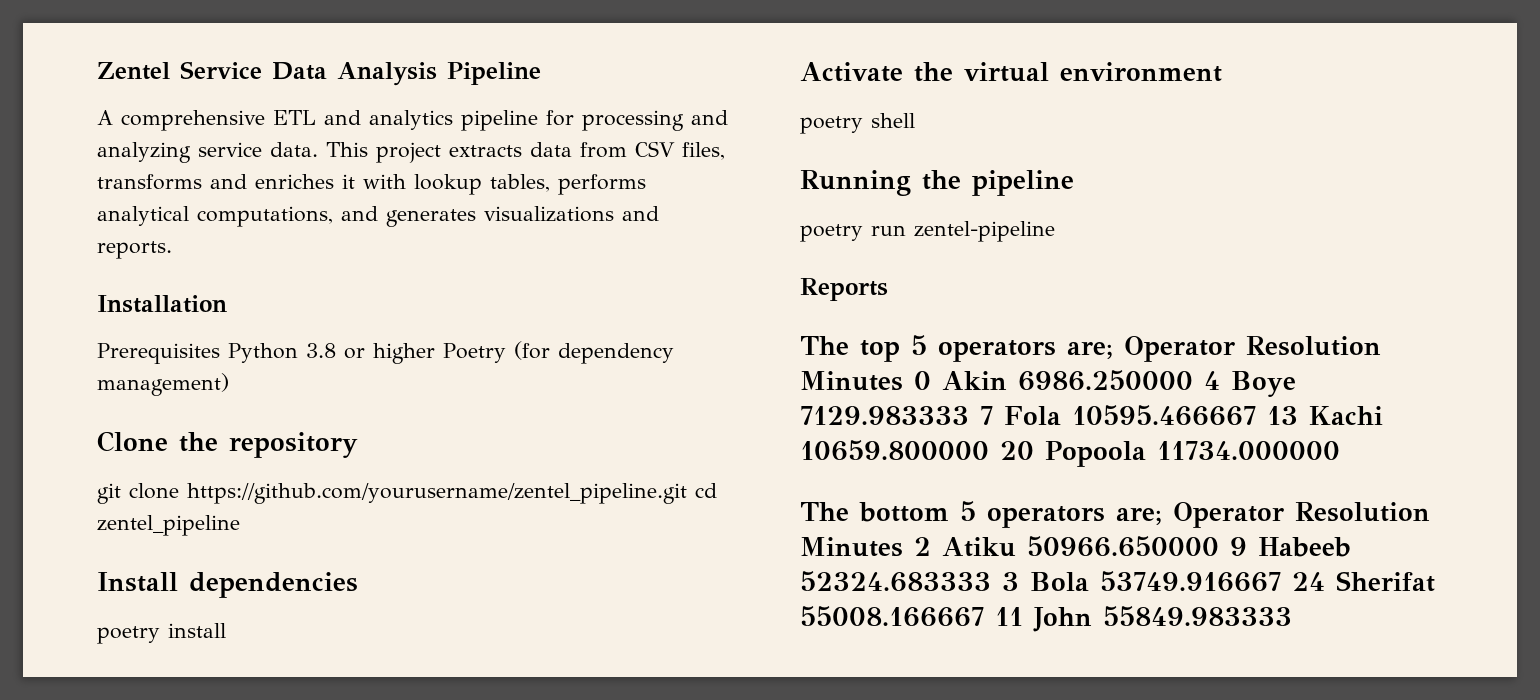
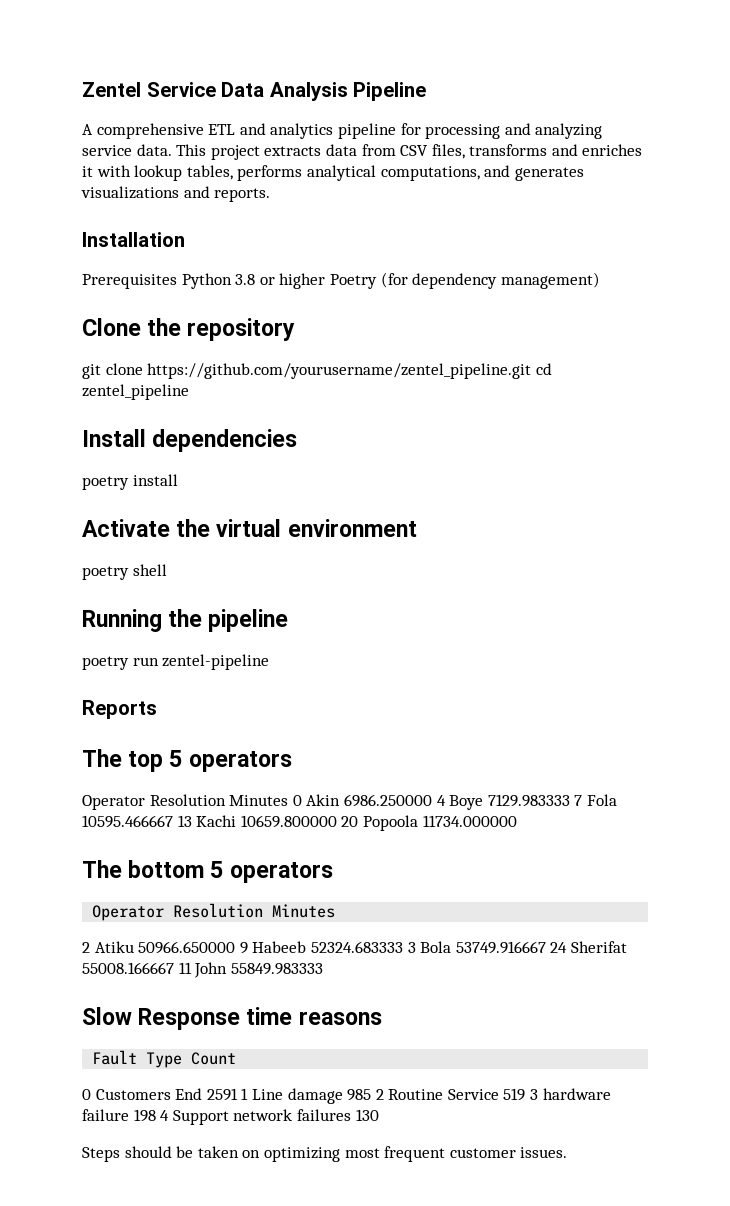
[1067,341,1113,359] are; -> (292, 761) //
[1116,502,1430,528] [800,537,903,557] are; Operator Resolution Minutes -> [92,903,336,921] // Operator Resolution Minutes //
(1292, 616) none -> [82,1007,382,1030] [92,1050,237,1068] [82,1088,611,1104] [82,1109,379,1125] [82,1146,568,1162] // Slow Response time reasons // Fault Type Count // 0 Customers End 2591 1 Line damage 985 2 Routine Service 519 3 hardware failure 198 4 Support network failures 130 // Steps should be taken on optimizing most frequent customer issues.

